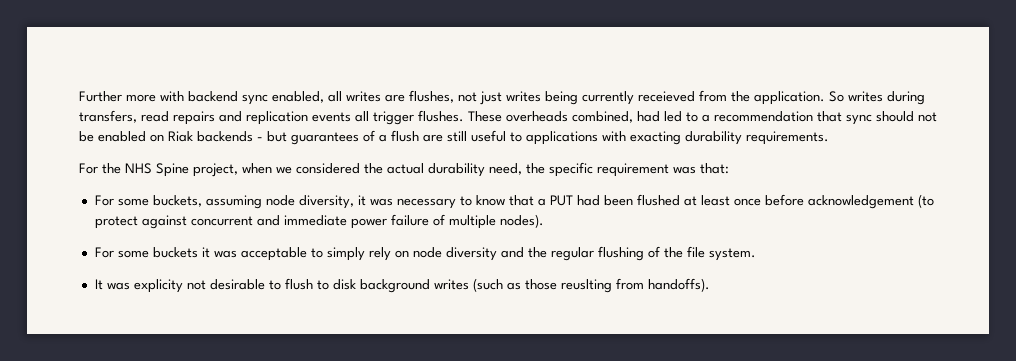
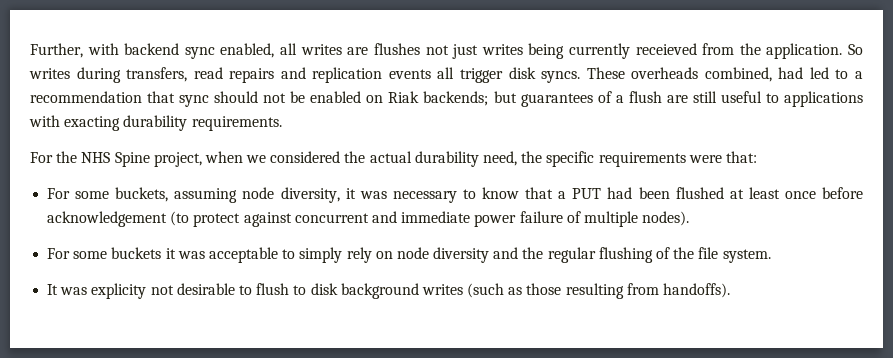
[79,91,156,102] Further more -> [30,43,83,58] Further,
[409,90,454,103] flushes, -> [373,43,420,55] flushes
[418,110,464,122] flushes. -> [508,67,581,83] disk syncs.
[197,131,263,142] backends - -> [423,91,489,106] backends;
[597,163,696,177] requirement was -> [598,152,722,167] requirements were
[560,279,612,293] reuslting -> [565,283,624,299] resulting

